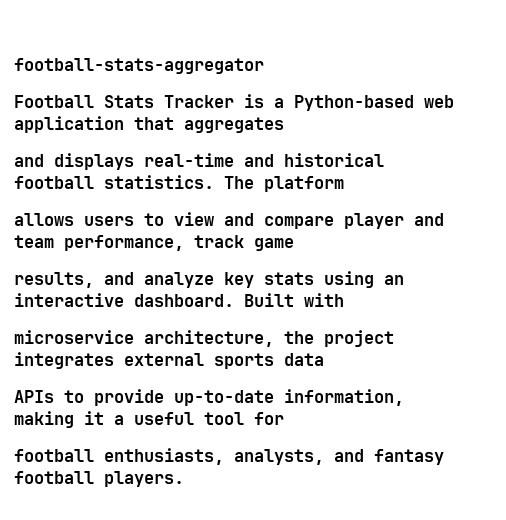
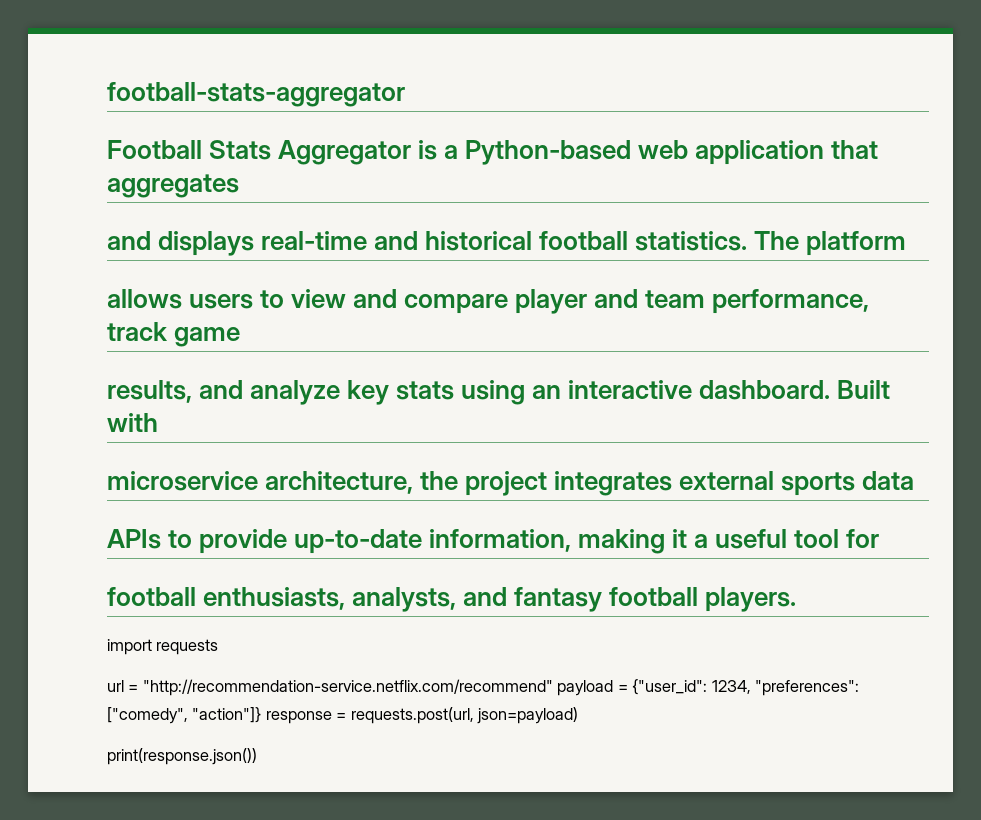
[164,95,234,108] Tracker -> [278,140,412,165] Aggregator
(184, 479) none -> [107,639,219,655] [107,679,860,696] [107,707,579,724] [107,748,257,765] // import requests // url = "http://recommendation-service.netflix.com/recommend" payload = {"user_id": 1234, "preferences": ["comedy", "action"]} response = requests.post(url, json=payload) // print(response.json())

